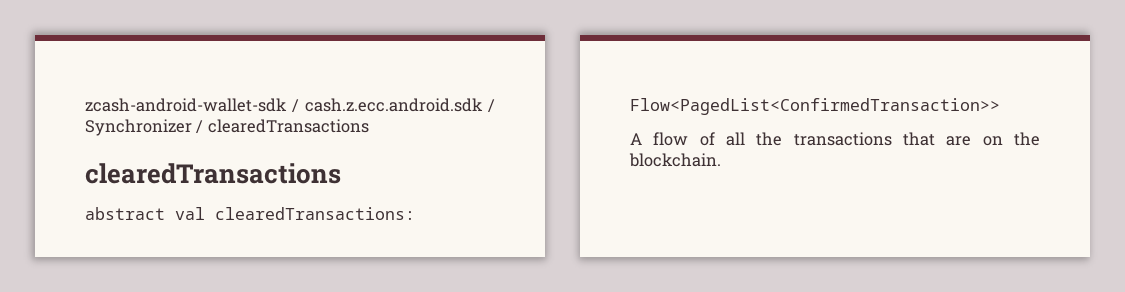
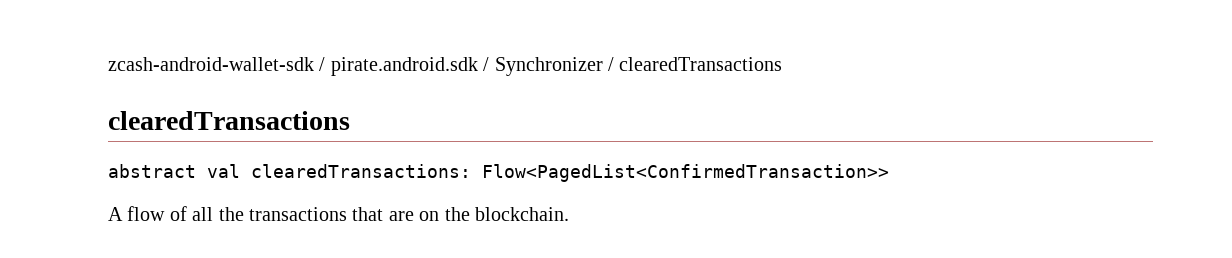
[305,98,483,112] cash.z.ecc.android.sdk -> [330,57,478,76] pirate.android.sdk

